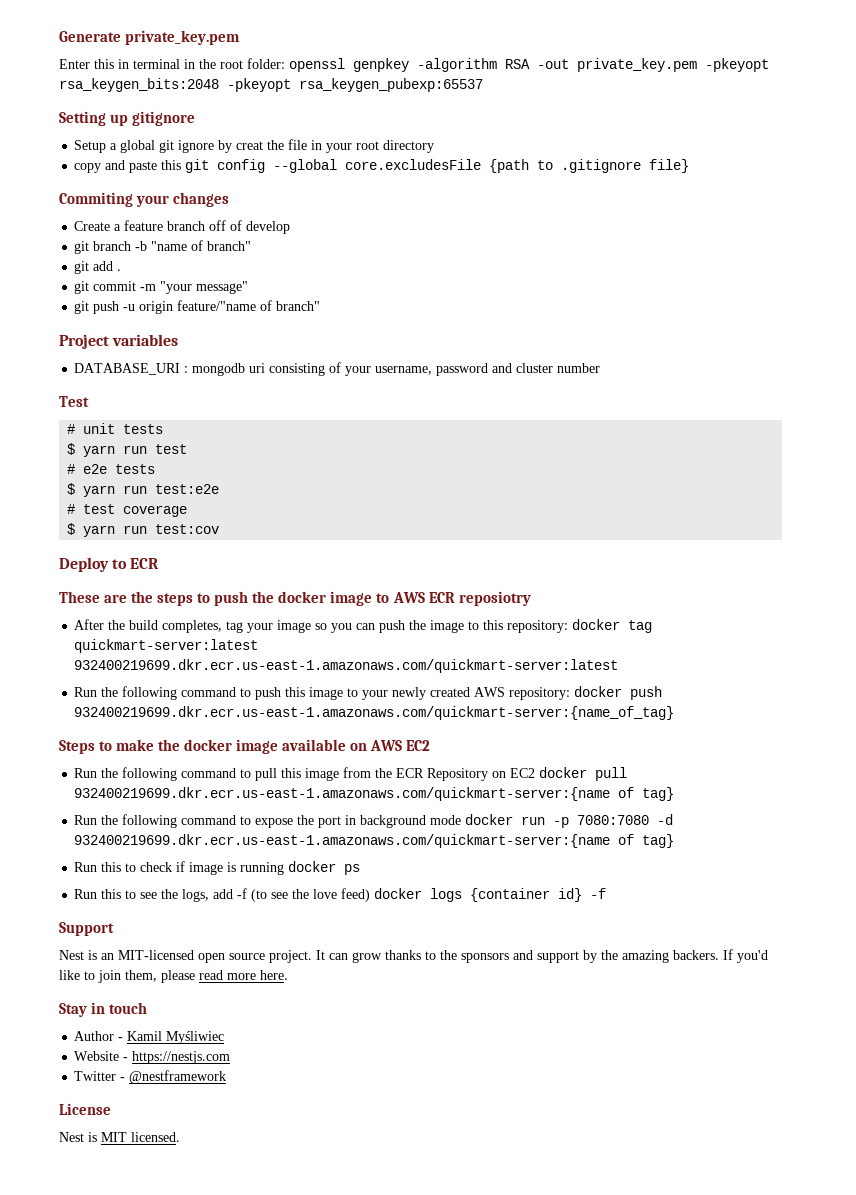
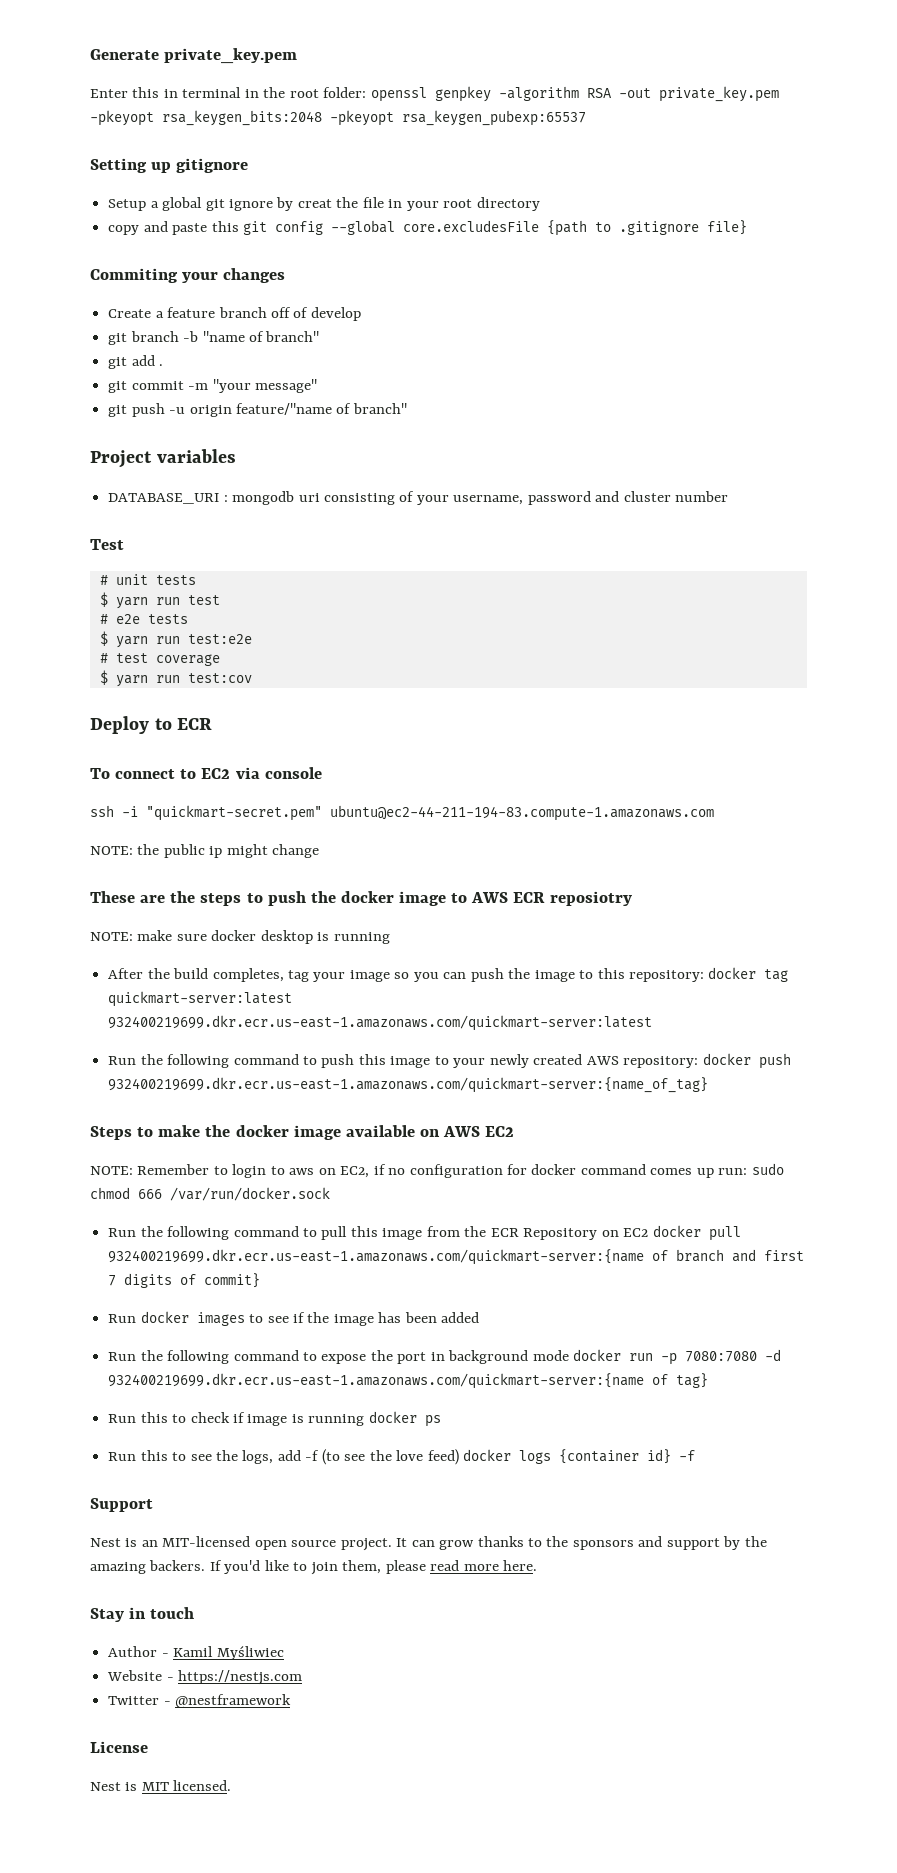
(160, 563) none -> [90,767,322,779] [90,805,714,821] [90,844,320,858] // To connect to EC2 via console // ssh -i "quickmart-secret.pem" ubuntu@ec2-44-211-194-83.compute-1.amazonaws.com // NOTE: the public ip might change
(531, 598) none -> [90,930,390,944] // NOTE: make sure docker desktop is running
(431, 745) none -> [90,1163,784,1178] [90,1187,330,1201] // NOTE: Remember to login to aws on EC2, if no configuration for docker command comes up run: sudo chmod 666 /var/run/docker.sock
[642,787,675,801] tag} -> [676,1249,805,1262] [108,1273,261,1288] [108,1311,480,1326] branch and first 7 digits of commit} // Run docker images to see if the image has been added

